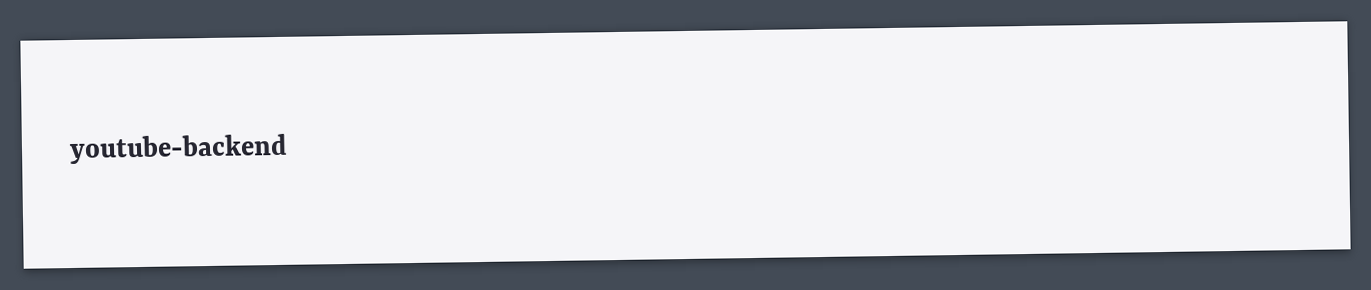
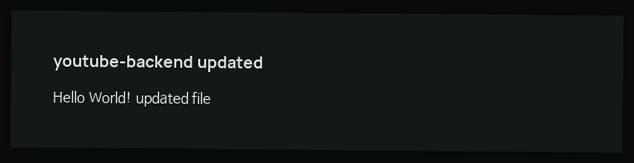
(288, 149) none -> [197,55,265,73] [52,90,212,107] updated // Hello World! updated file

